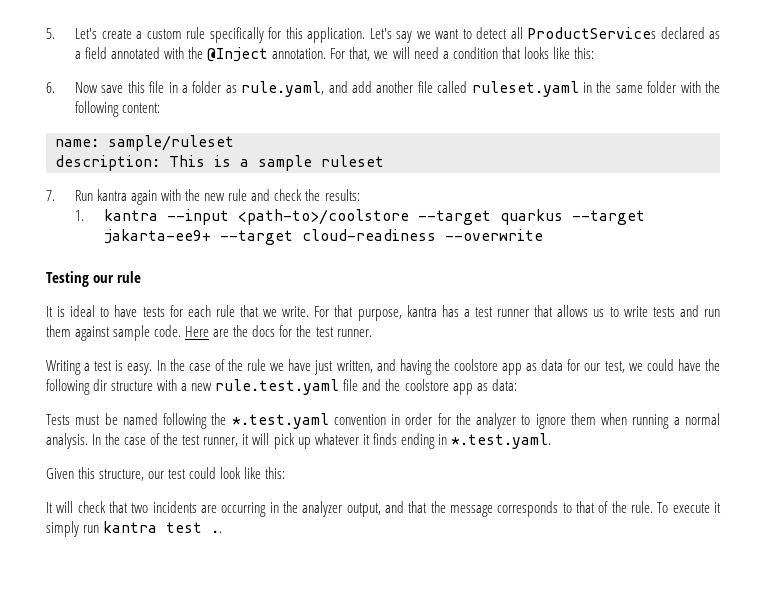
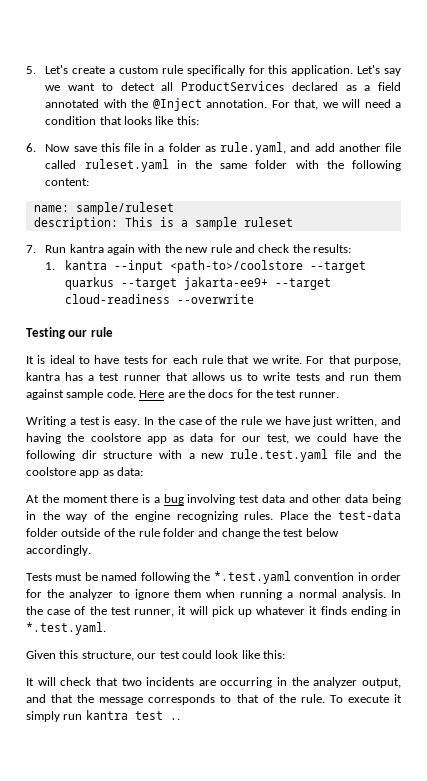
(517, 385) none -> [26,494,402,505] [26,510,401,522] [26,528,339,539] [26,545,91,556] // At the moment there is a bug involving test data and other data being in the way of the engine recognizing rules. Place the test-data folder outside of the rule folder and change the test below accordingly.

